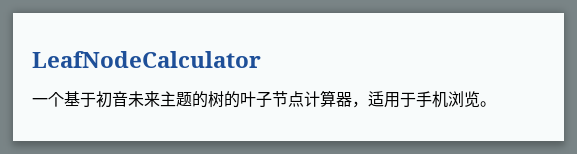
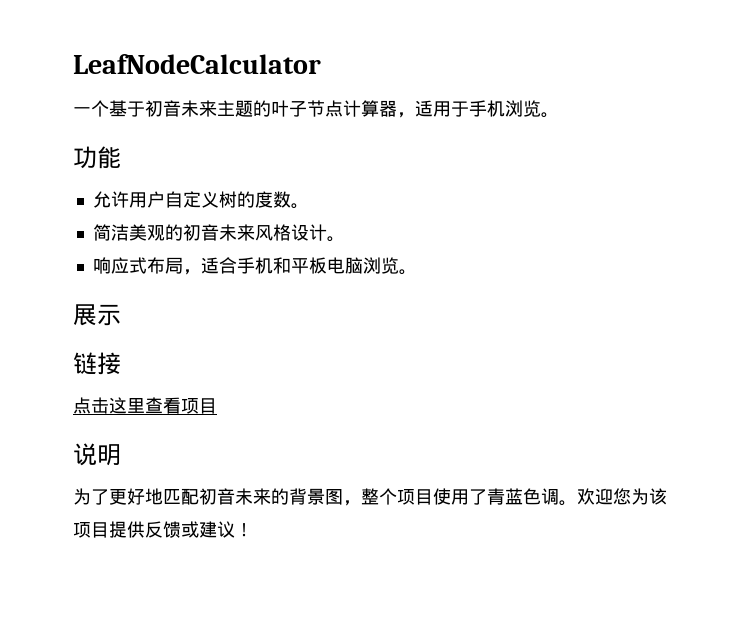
[208,91,240,108] 树的 -> (271, 108) none
(496, 104) none -> [73,146,121,169] [92,191,309,209] [92,224,345,242] [92,257,417,275] [73,304,121,326] [73,352,121,375] [73,397,217,414] [73,443,121,466] [73,488,667,506] [73,521,253,538] // 功能 // 允许用户自定义树的度数。 // 简洁美观的初音未来风格设计。 // 响应式布局，适合手机和平板电脑浏览。 // 展示 // 链接 // 点击这里查看项目 // 说明 // 为了更好地匹配初音未来的背景图，整个项目使用了青蓝色调。欢迎您为该项目提供反馈或建议！

